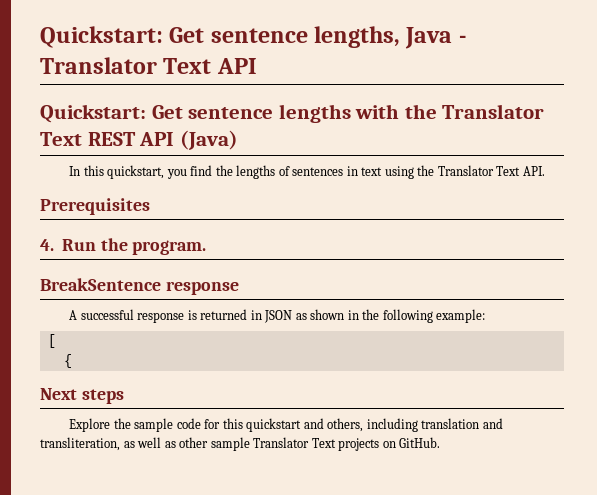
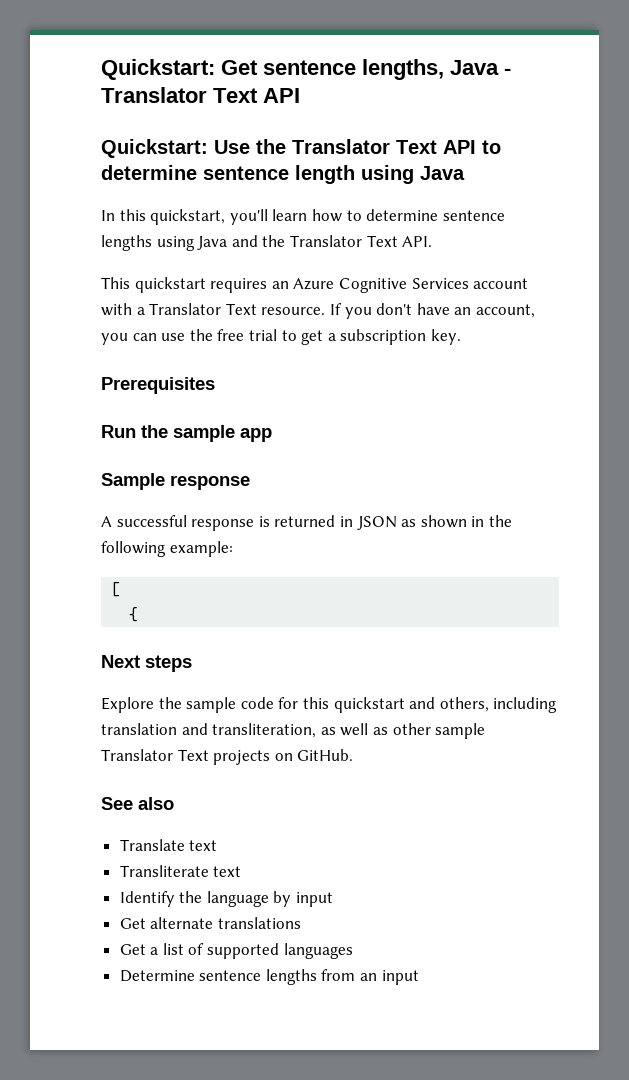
[151,104,545,123] [40,130,238,150] [69,165,545,179] Get sentence lengths with the Translator Text REST API (Java) // In this quickstart, you find the lengths of sentences in text using the Translator Text API. -> [214,139,501,154] [101,165,465,184] [101,209,505,225] [101,235,433,251] [101,277,529,293] [101,303,535,319] [101,329,461,345] Use the Translator Text API to determine sentence length using Java // In this quickstart, you'll learn how to determine sentence lengths using Java and the Translator Text API. // This quickstart requires an Azure Cognitive Services account with a Translator Text resource. If you don't have an account, you can use the free trial to get a subscription key.
[40,239,54,251] 4. -> (215, 385) none
[132,240,207,255] [40,278,161,291] program. // BreakSentence -> [173,425,272,442] [101,473,165,490] sample app // Sample
(441, 442) none -> [101,797,174,810] [119,839,218,851] [119,865,242,877] [119,891,334,907] [119,917,301,929] [119,943,353,959] [119,969,419,985] // See also // Translate text // Transliterate text // Identify the language by input // Get alternate translations // Get a list of supported languages // Determine sentence lengths from an input

